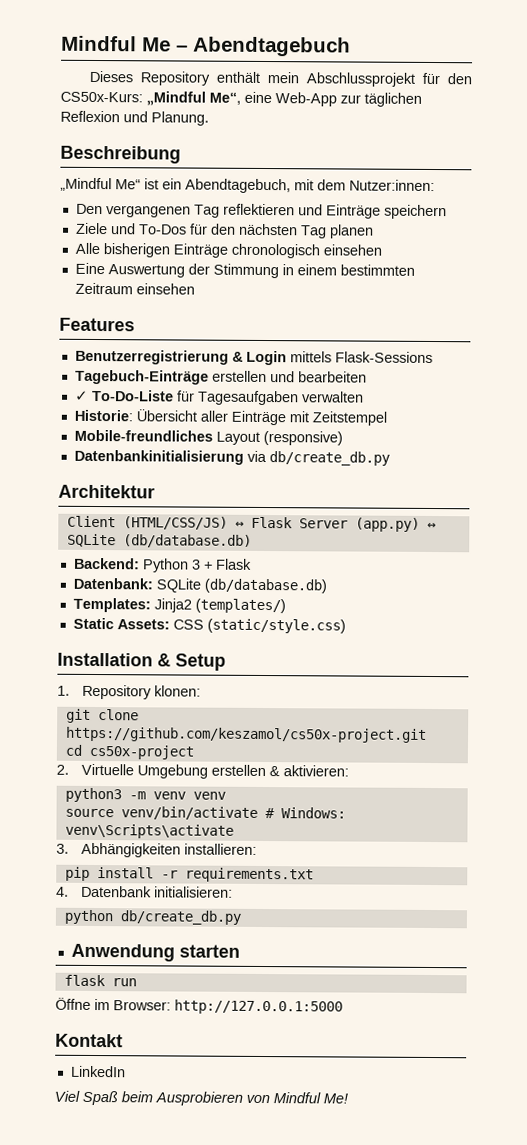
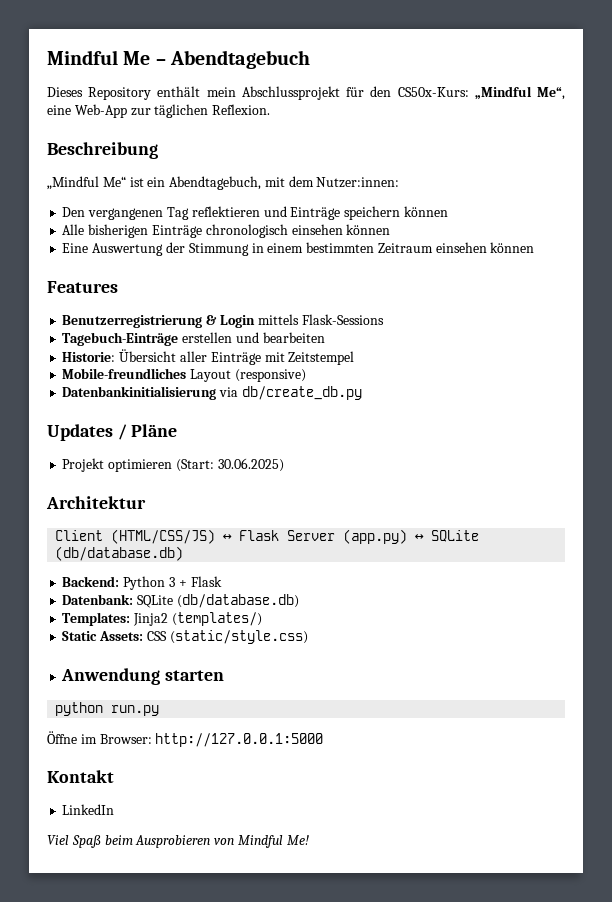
[60,110,209,126] Reflexion und Planung. -> [212,104,271,115] Reflexion.
[75,222,374,239] // Ziele und To-Dos für den nächsten Tag planen -> [403,206,448,217] können
(382, 250) none -> [346,224,391,235] können
(195, 289) none -> [490,242,535,253] können
[74,389,364,406] // ✓ To-Do-Liste für Tagesaufgaben verwalten -> (325, 337) none
(390, 458) none -> [47,424,178,441] [62,458,284,472] // Updates / Pläne // Projekt optimieren (Start: 30.06.2025)
[57,652,226,671] [57,684,201,700] [65,708,139,723] [64,726,427,743] [64,744,194,760] [56,763,349,779] [64,787,226,803] [64,806,346,820] [64,823,234,839] [56,842,257,858] [64,866,314,883] [56,885,233,898] [63,909,241,925] // Installation & Setup // 1. Repository klonen: // git clone https://github.com/keszamol/cs50x-project.git // cd cs50x-project // 2. Virtuelle Umgebung erstellen & aktivieren: // python3 -m venv venv // source venv/bin/activate # Windows: venv\Scripts\activate // 3. Abhängigkeiten installieren: // pip install -r requirements.txt // 4. Datenbank initialisieren: // python db/create_db.py -> (308, 637) none
[63,974,137,987] flask run -> [55,702,160,716] python run.py

